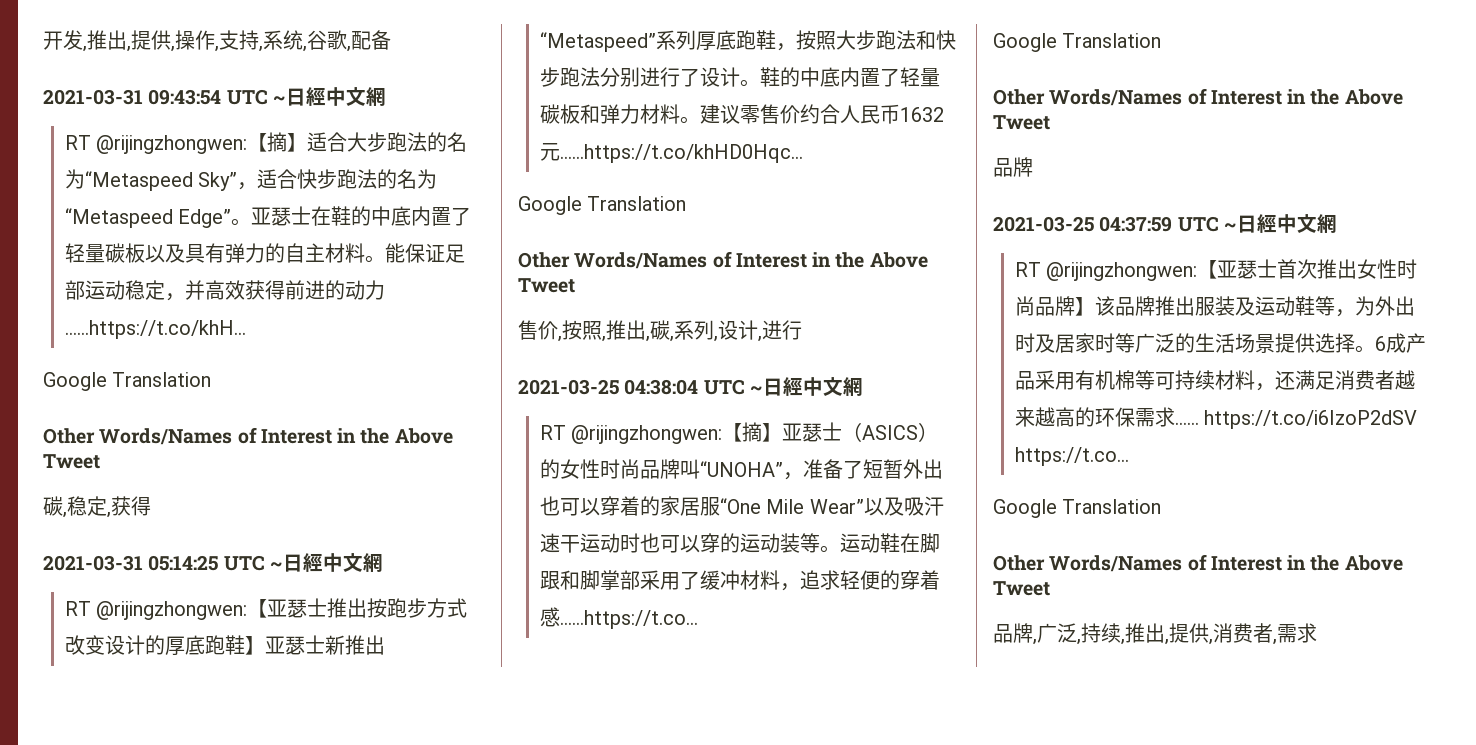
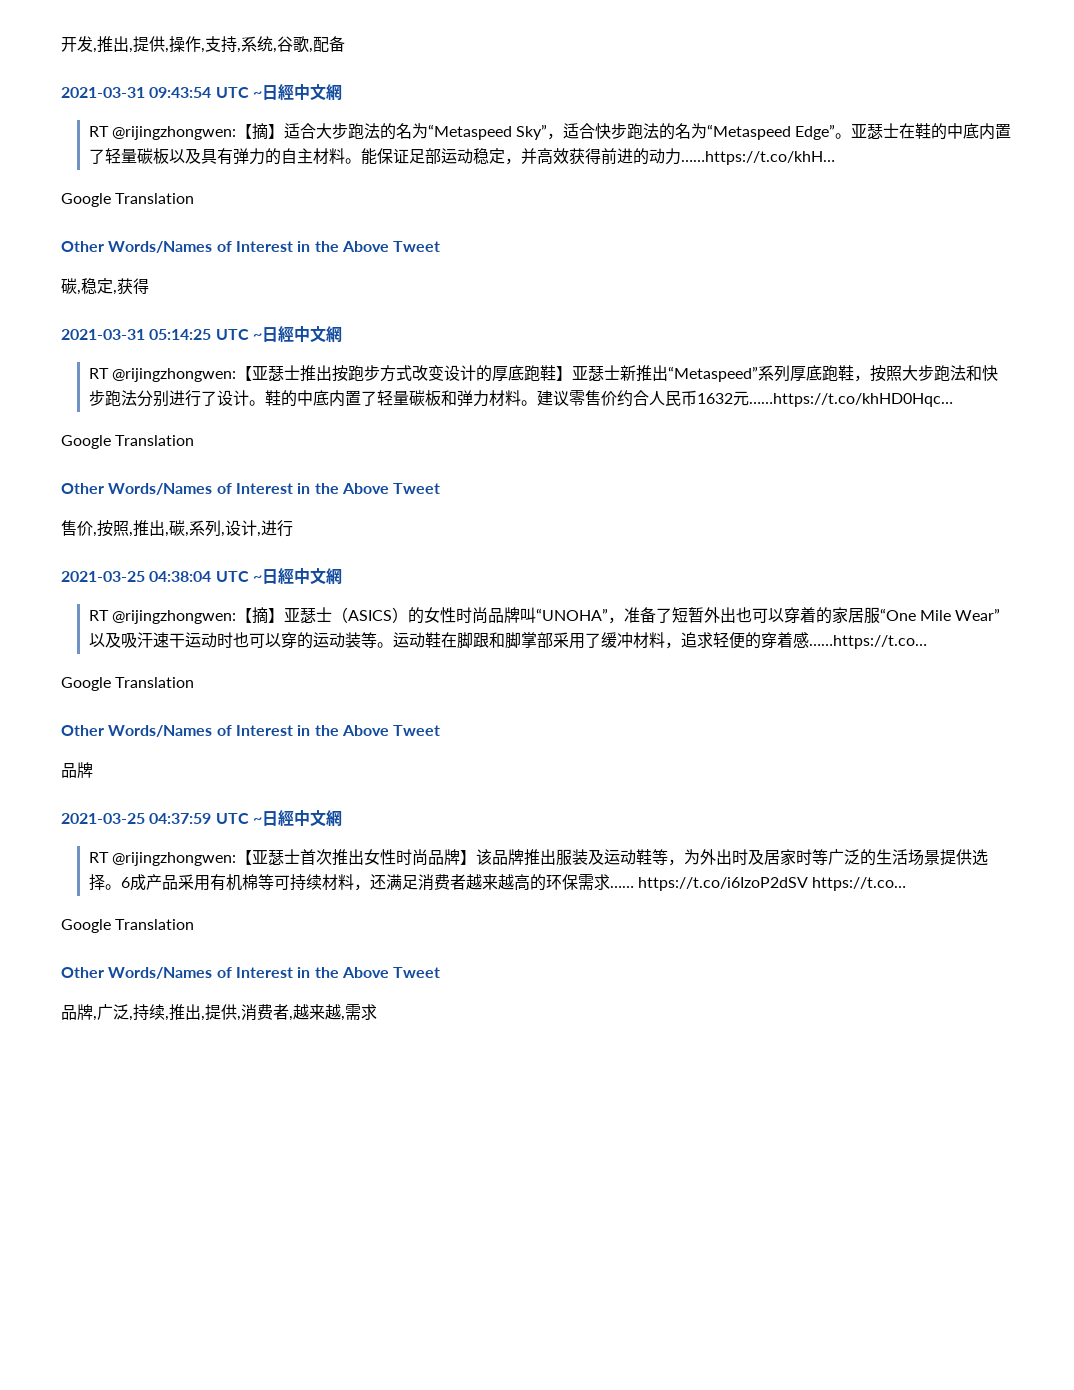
(1277, 642) none -> [293,1004,345,1021] 越来越,

